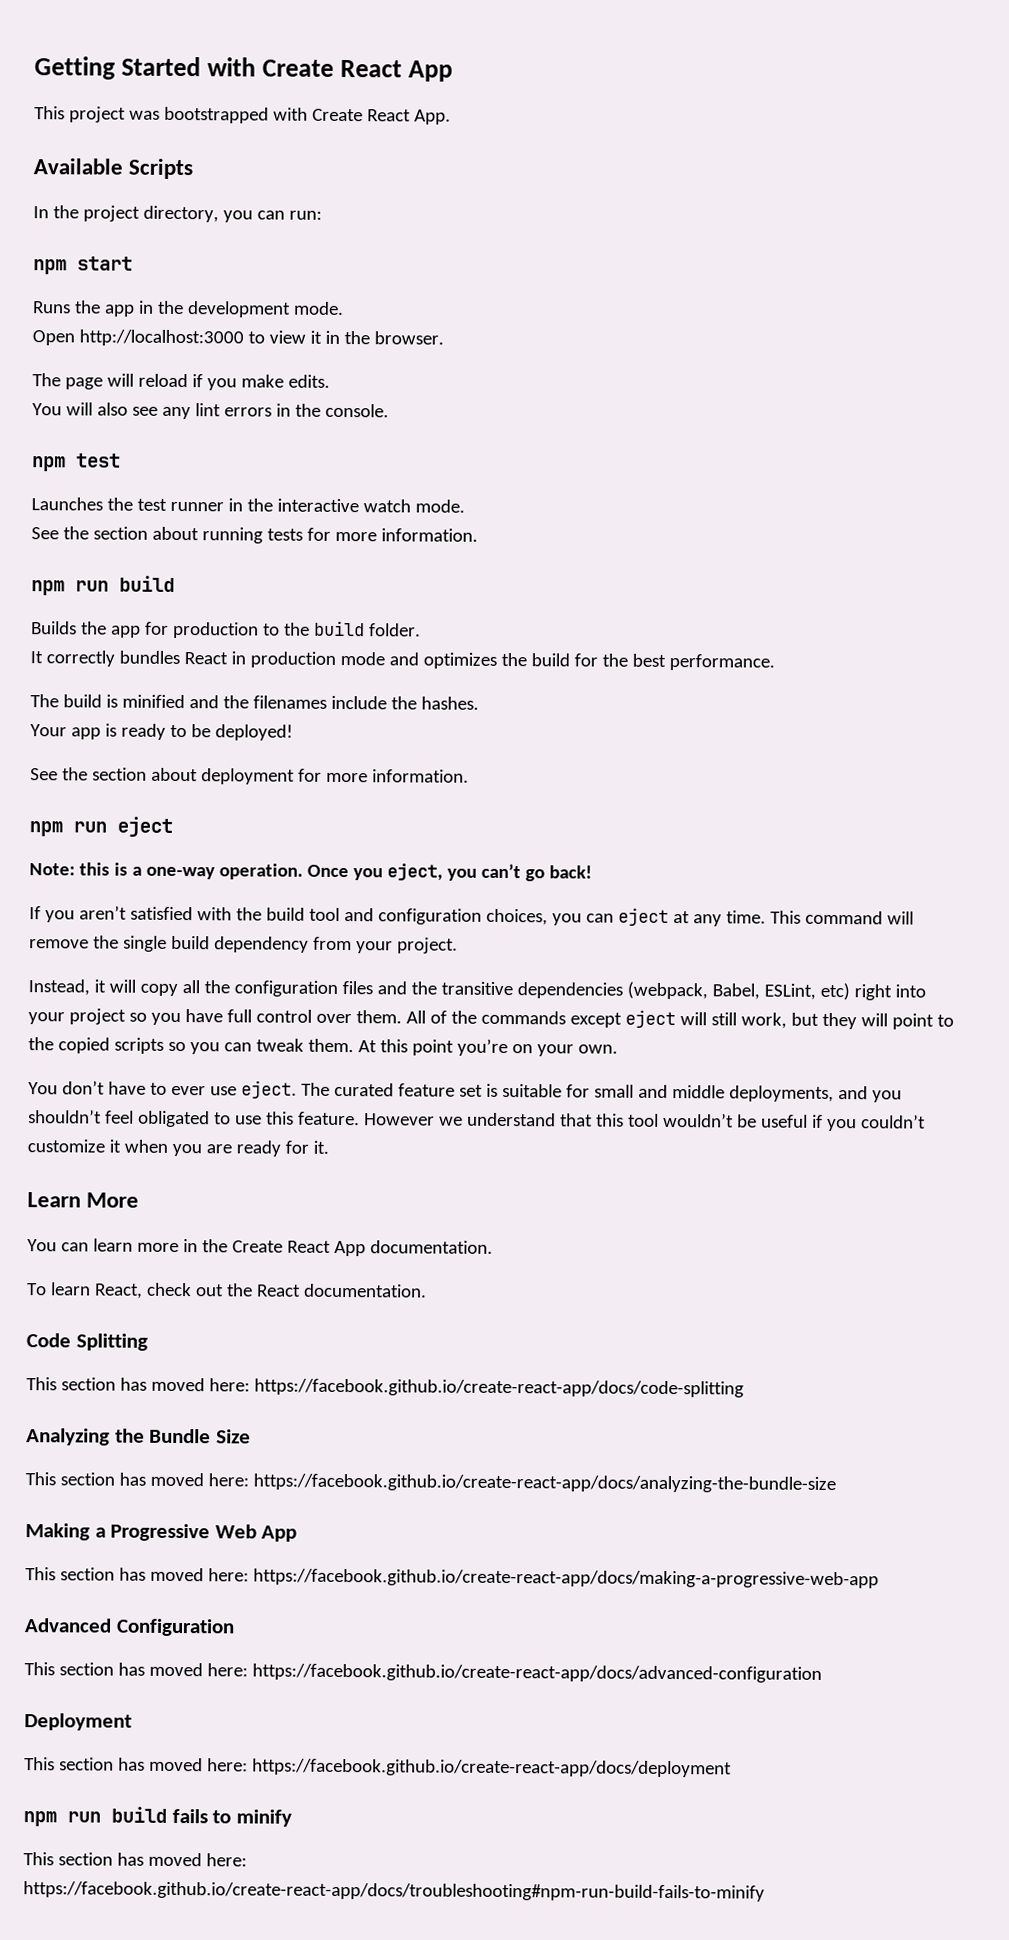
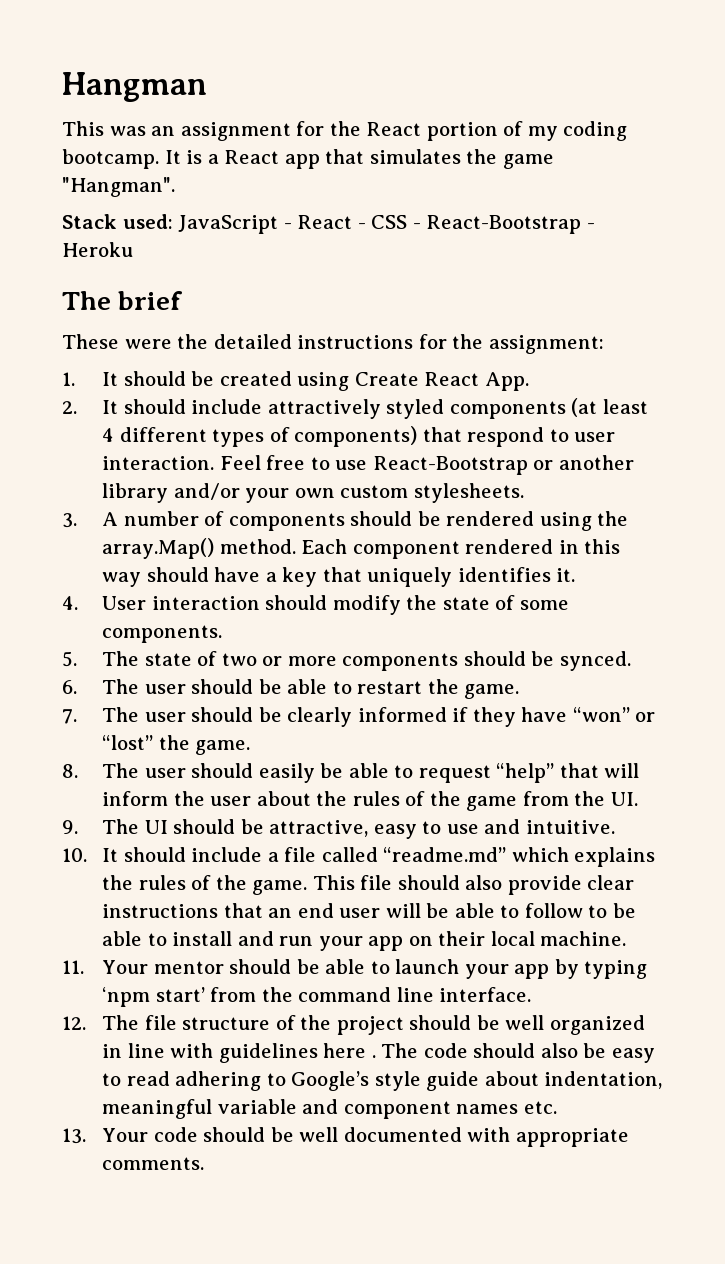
[34,56,454,82] [34,106,451,125] [33,158,194,180] [33,205,322,223] [33,256,133,275] [33,300,344,318] [32,329,444,347] [32,373,330,391] [32,402,389,420] [32,453,121,472] [31,497,465,513] [31,526,478,544] [31,575,175,596] [31,620,421,639] [30,650,775,671] [30,694,479,710] [30,723,293,741] [30,767,469,785] [29,816,173,837] [29,862,592,882] [29,905,914,927] [29,935,458,954] [28,979,926,1001] [28,1008,954,1030] [28,1037,618,1057] [28,1080,902,1103] [28,1109,926,1132] [27,1139,329,1157] [27,1192,140,1208] [27,1238,493,1257] [27,1282,427,1299] [26,1333,148,1351] [26,1377,744,1398] [26,1428,251,1446] [25,1472,836,1494] [25,1523,298,1542] [25,1567,879,1589] [24,1618,235,1637] [24,1662,822,1683] [24,1713,132,1731] [24,1757,732,1778] [23,1806,292,1827] [23,1852,247,1867] [23,1881,765,1902] Getting Started with Create React App // This project was bootstrapped with Create React App. // Available Scripts // In the project directory, you can run: // npm start // Runs the app in the development mode. // Open http://localhost:3000 to view it in the browser. // The page will reload if you make edits. // You will also see any lint errors in the console. // npm test // Launches the test runner in the interactive watch mode. // See the section about running tests for more information. // npm run build // Builds the app for production to the build folder. // It correctly bundles React in production mode and optimizes the build for the best performance. // The build is minified and the filenames include the hashes. // Your app is ready to be deployed! // See the section about deployment for more information. // npm run eject // Note: this is a one-way operation. Once you eject, you can’t go back! // If you aren’t satisfied with the build tool and configuration choices, you can eject at any time. This command will remove the single build dependency from your project. // Instead, it will copy all the configuration files and the transitive dependencies (webpack, Babel, ESLint, etc) right into your project so you have full control over them. All of the commands except eject will still work, but they will point to the copied scripts so you can tweak them. At this point you’re on your own. // You don’t have to ever use eject. The curated feature set is suitable for small and middle deployments, and you shouldn’t feel obligated to use this feature. However we understand that this tool wouldn’t be useful if you couldn’t customize it when you are ready for it. // Learn More // You can learn more in the Create React App documentation. // To learn React, check out the React documentation. // Code Splitting // This section has moved here: https://facebook.github.io/create-react-app/docs/code-splitting // Analyzing the Bundle Size // This section has moved here: https://facebook.github.io/create-react-app/docs/analyzing-the-bundle-size // Making a Progressive Web App // This section has moved here: https://facebook.github.io/create-react-app/docs/making-a-progressive-web-app // Advanced Configuration // This section has moved here: https://facebook.github.io/create-react-app/docs/advanced-configuration // Deployment // This section has moved here: https://facebook.github.io/create-react-app/docs/deployment // npm run build fails to minify // This section has moved here: https://facebook.github.io/create-react-app/docs/troubleshooting#npm-run-build-fails-to-minify -> [62,72,207,102] [62,121,628,141] [62,149,554,169] [62,177,175,197] [62,214,595,234] [62,242,133,257] [62,291,183,310] [62,334,604,354] [62,371,529,391] [62,398,648,419] [101,426,616,447] [101,455,634,475] [101,483,524,503] [62,511,629,531] [101,538,621,559] [101,567,576,587] [62,595,569,615] [101,625,222,643] [62,651,631,671] [62,679,520,699] [62,707,656,727] [101,735,251,755] [62,763,640,783] [101,791,638,811] [62,819,615,839] [62,847,656,867] [101,875,635,895] [101,903,636,918] [101,931,627,951] [62,959,648,979] [101,987,532,1007] [62,1015,645,1035] [101,1043,655,1063] [101,1071,663,1091] [101,1099,557,1119] [62,1127,629,1147] [101,1157,204,1170] Hangman // This was an assignment for the React portion of my coding bootcamp. It is a React app that simulates the game "Hangman". // Stack used: JavaScript - React - CSS - React-Bootstrap - Heroku // The brief // These were the detailed instructions for the assignment: // 1. It should be created using Create React App. // 2. It should include attractively styled components (at least 4 different types of components) that respond to user interaction. Feel free to use React-Bootstrap or another library and/or your own custom stylesheets. // 3. A number of components should be rendered using the array.Map() method. Each component rendered in this way should have a key that uniquely identifies it. // 4. User interaction should modify the state of some components. // 5. The state of two or more components should be synced. // 6. The user should be able to restart the game. // 7. The user should be clearly informed if they have “won” or “lost” the game. // 8. The user should easily be able to request “help” that will inform the user about the rules of the game from the UI. // 9. The UI should be attractive, easy to use and intuitive. // 10. It should include a file called “readme.md” which explains the rules of the game. This file should also provide clear instructions that an end user will be able to follow to be able to install and run your app on their local machine. // 11. Your mentor should be able to launch your app by typing ‘npm start’ from the command line interface. // 12. The file structure of the project should be well organized in line with guidelines here . The code should also be easy to read adhering to Google’s style guide about indentation, meaningful variable and component names etc. // 13. Your code should be well documented with appropriate comments.

